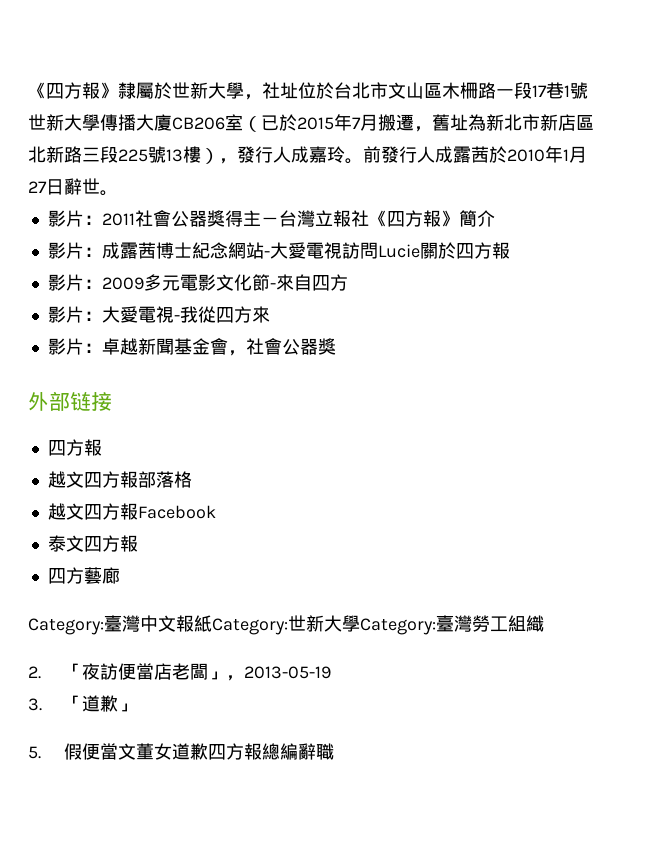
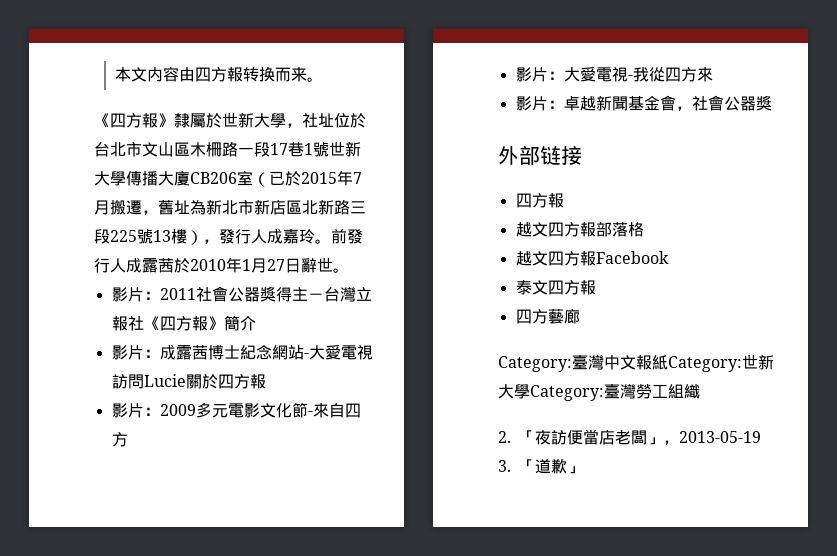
(28, 90) none -> [115,66,324,82] 本文内容由四方報转换而来。 //
[28,743,334,760] // 5.假便當文董女道歉四方報總編辭職 -> (584, 470) none

